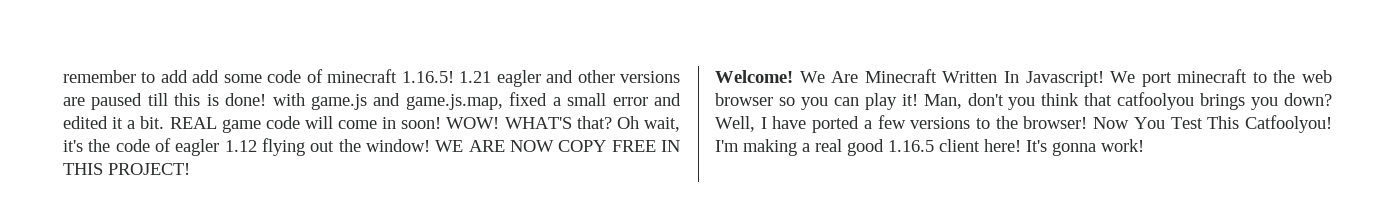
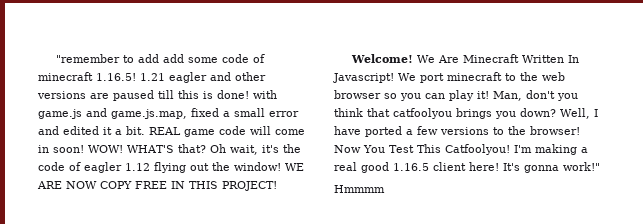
[63,70,136,83] remember -> [56,54,121,63] "remember
[1101,139,1144,152] work! -> [563,162,600,171] [334,185,385,193] work!" // Hmmmm

